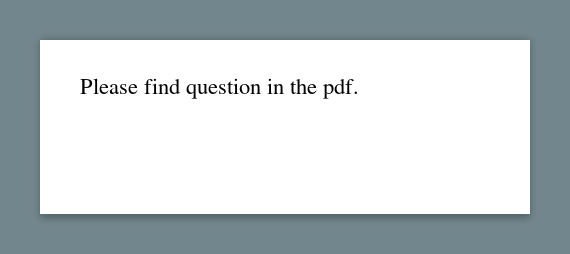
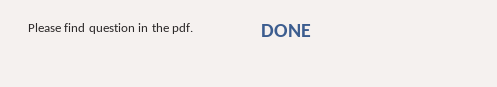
(360, 88) none -> [261,24,311,37] // DONE

